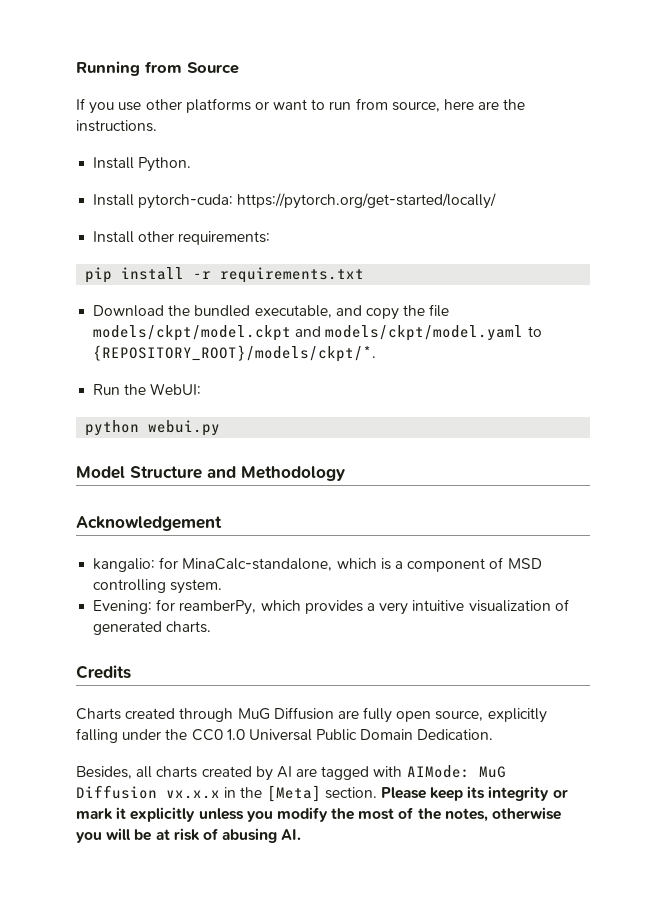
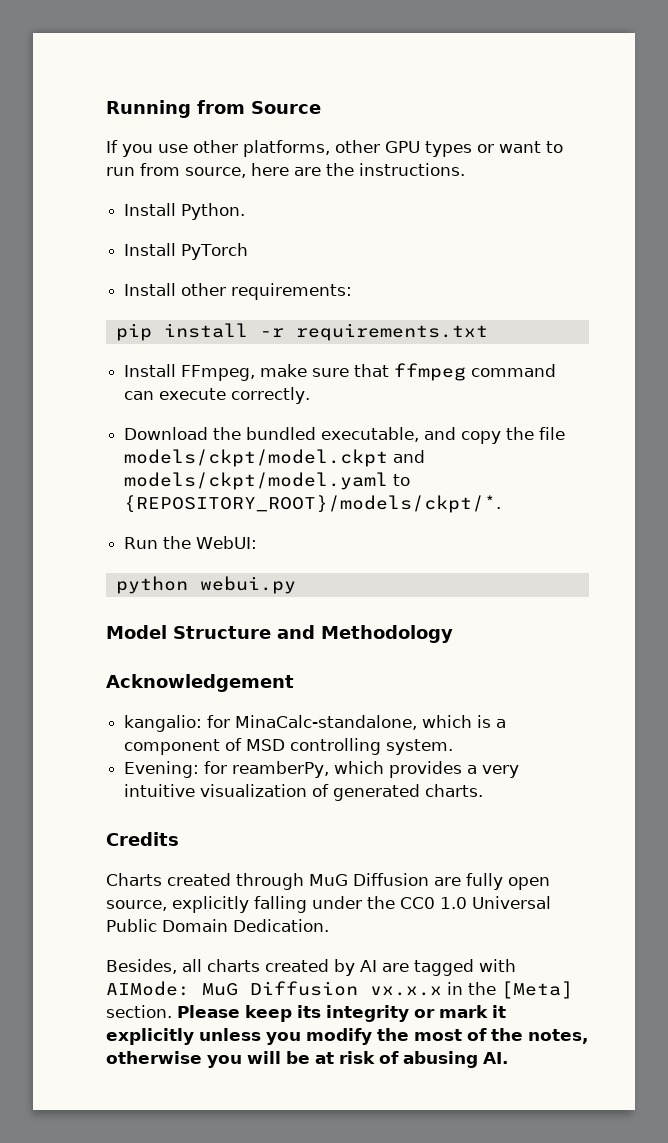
[185,98,251,113] platforms -> [243,140,472,157] platforms, other GPU types
[138,193,497,209] pytorch-cuda: https://pytorch.org/get-started/locally/ -> [181,243,249,260] PyTorch
(365, 275) none -> [124,363,557,381] [124,387,311,404] // Install FFmpeg, make sure that ffmpeg command can execute correctly.

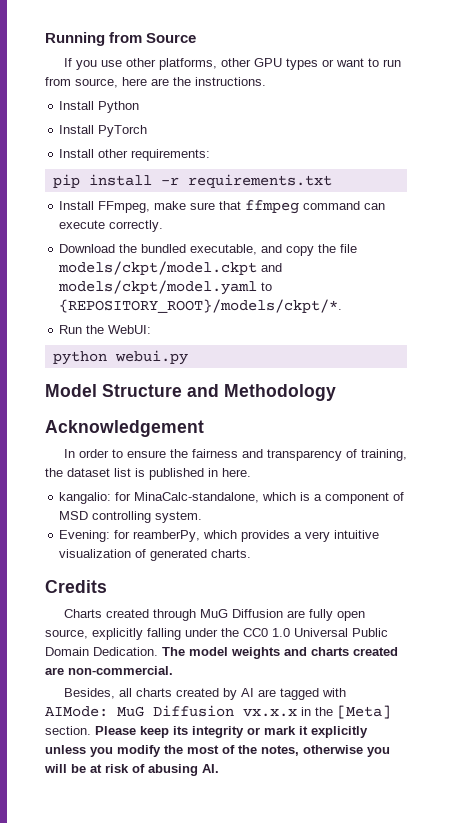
[181,203,246,220] Python. -> [98,101,140,113] Python
(294, 683) none -> [63,449,407,461] [45,468,251,480] // In order to ensure the fairness and transparency of training, the dataset list is published in here.
(329, 925) none -> [162,647,398,659] [45,666,173,675] The model weights and charts created are non-commercial.

